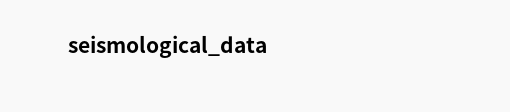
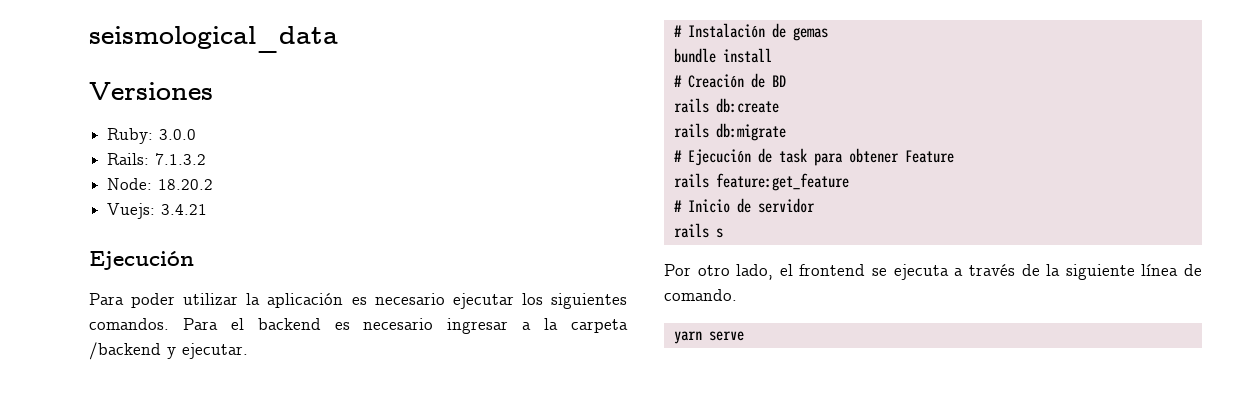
(267, 46) none -> [89,82,213,100] [107,128,197,144] [107,153,207,165] [107,178,214,190] [107,203,208,219] [89,251,194,270] [89,293,627,309] [89,318,629,334] [89,342,248,360] [673,23,828,41] [673,48,772,63] [673,73,786,88] [673,98,779,113] [673,123,786,141] [673,148,954,166] [673,173,849,191] [673,198,815,213] [673,223,723,238] [664,264,1202,280] [664,289,737,301] [673,331,744,344] // Versiones // Ruby: 3.0.0 // Rails: 7.1.3.2 // Node: 18.20.2 // Vuejs: 3.4.21 // Ejecución // Para poder utilizar la aplicación es necesario ejecutar los siguientes comandos. Para el backend es necesario ingresar a la carpeta /backend y ejecutar. // # Instalación de gemas // bundle install // # Creación de BD // rails db:create // rails db:migrate // # Ejecución de task para obtener Feature // rails feature:get_feature // # Inicio de servidor // rails s // Por otro lado, el frontend se ejecuta a través de la siguiente línea de comando. // yarn serve

